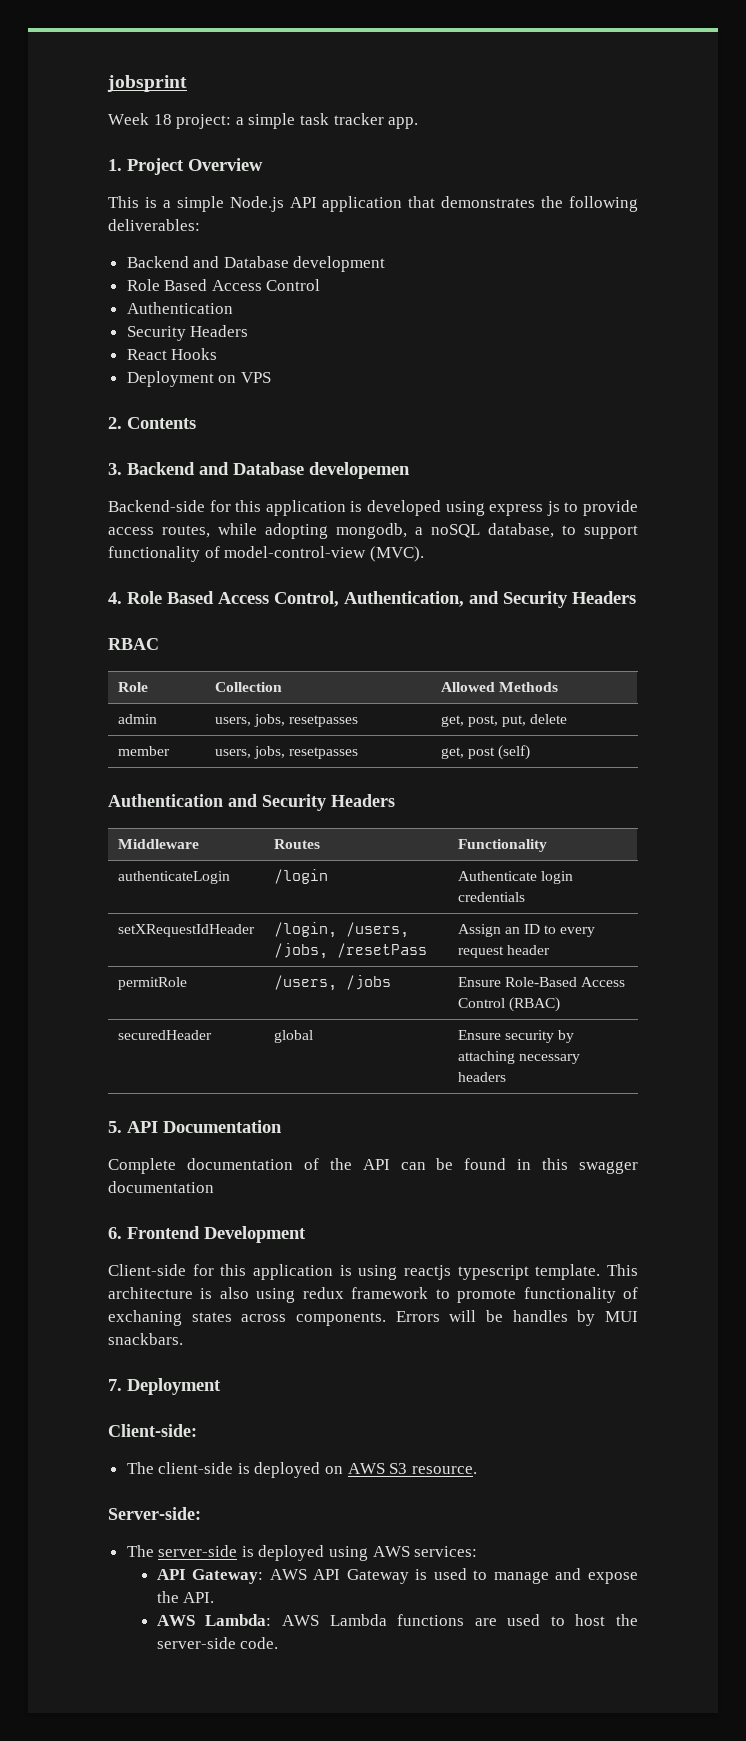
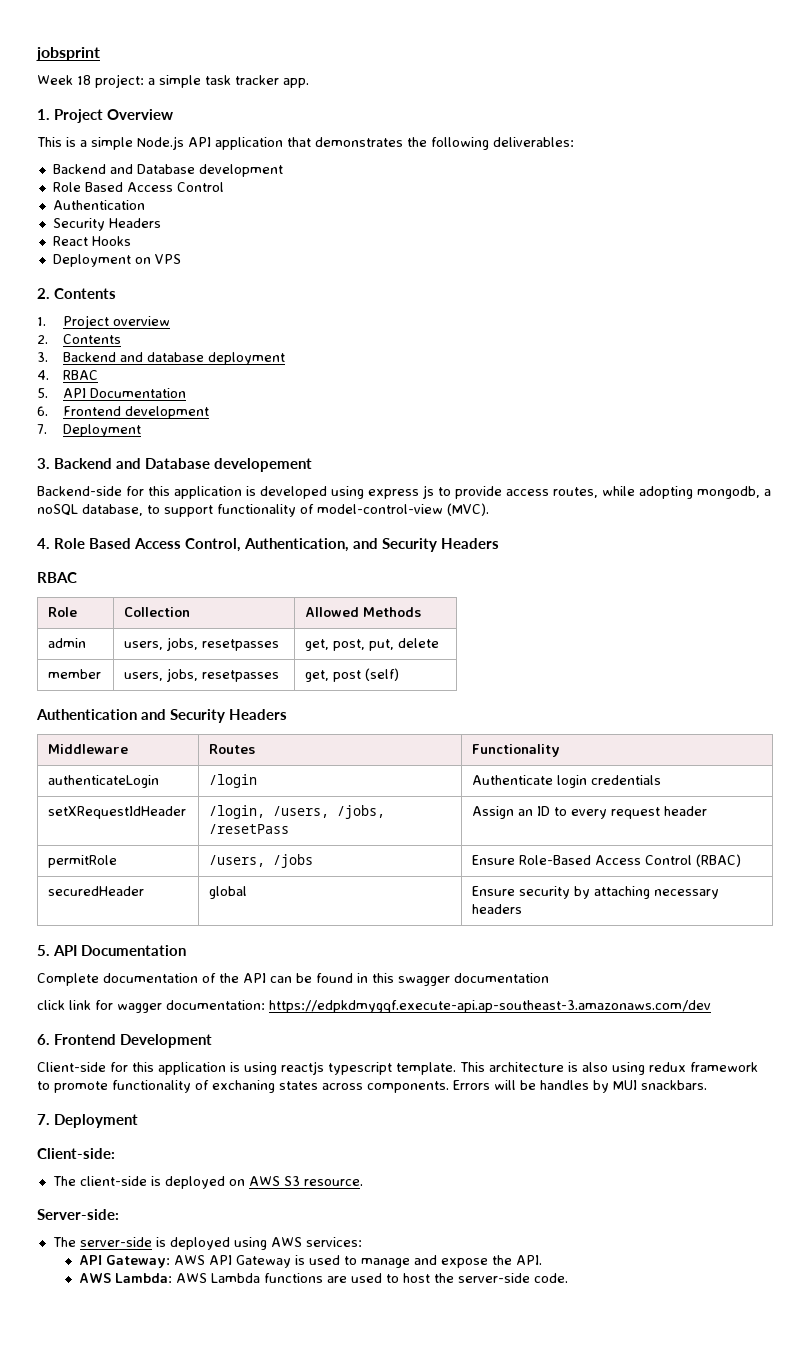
(196, 423) none -> [37,315,171,329] [37,334,122,344] [37,352,286,365] [37,370,99,380] [37,388,187,398] [37,406,210,419] [37,424,142,437] // 1. Project overview // 2. Contents // 3. Backend and database deployment // 4. RBAC // 5. API Documentation // 6. Frontend development // 7. Deployment
[309,462,410,479] developemen -> [214,458,313,472] developement
(214, 1187) none -> [37,1000,711,1013] // click link for wagger documentation: https://edpkdmygqf.execute-api.ap-southeast-3.amazonaws.com/dev

